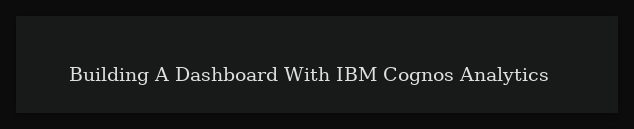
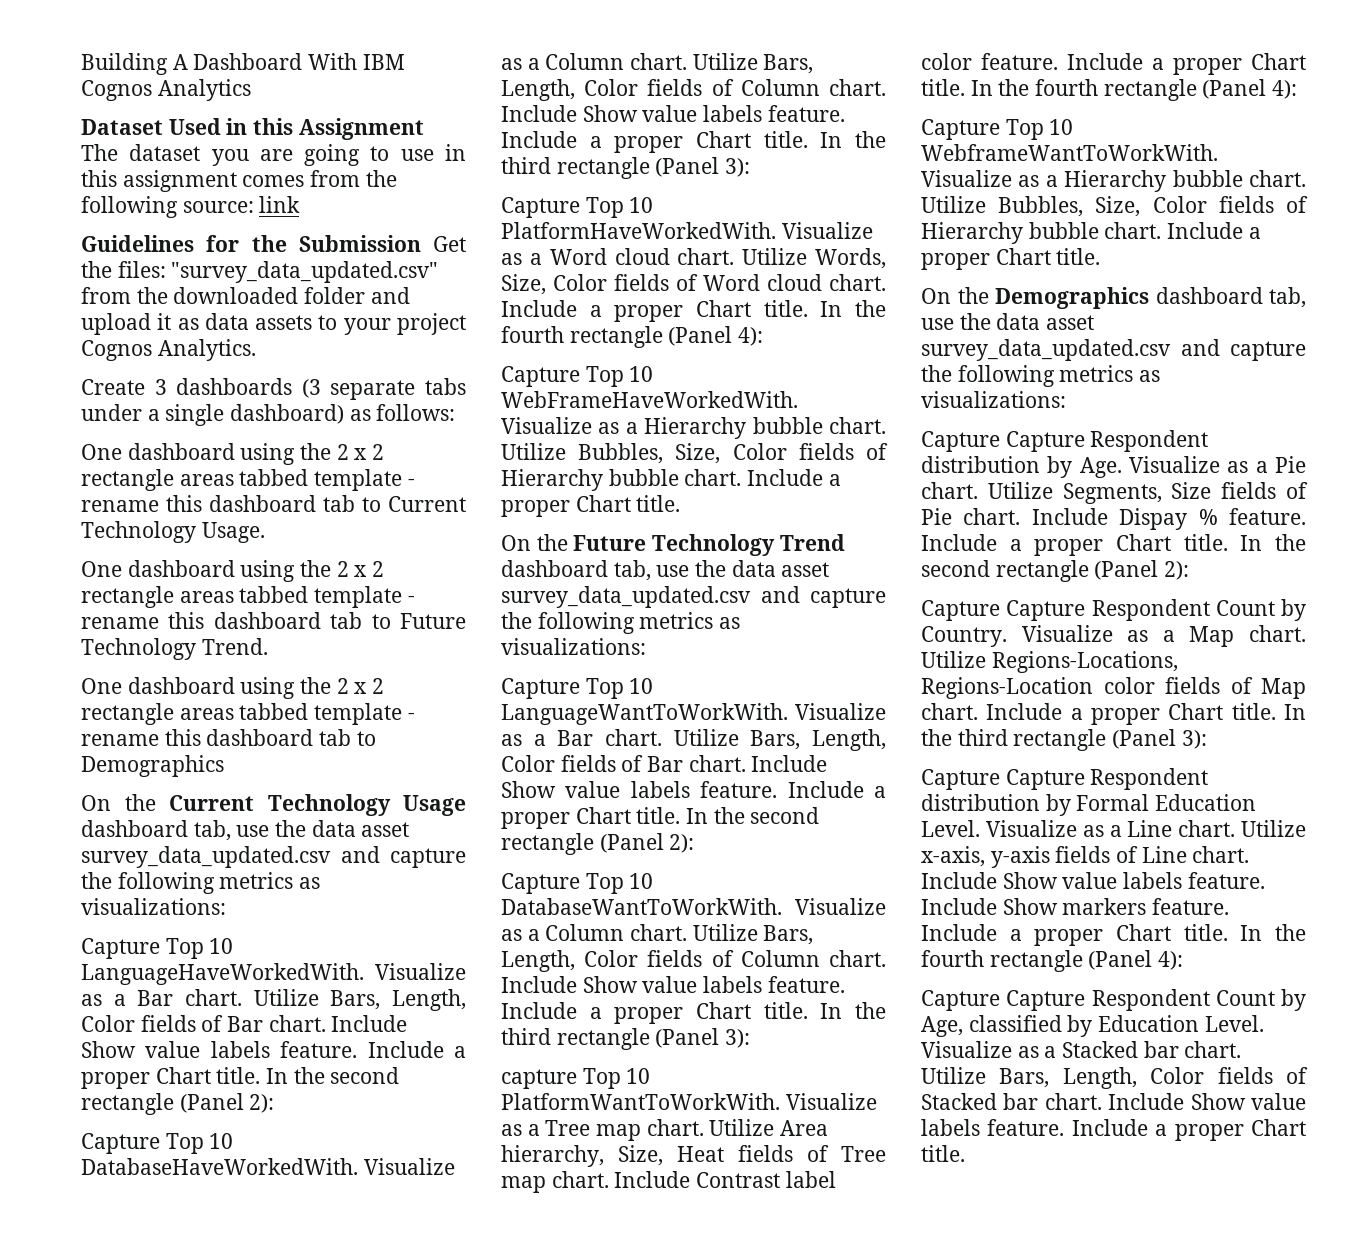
(549, 76) none -> [81,118,424,140] [81,144,466,166] [81,170,397,192] [81,196,301,218] [81,235,466,252] [81,261,439,283] [81,287,410,304] [81,313,466,335] [81,339,256,361] [81,378,466,400] [81,404,456,426] [81,443,385,465] [81,469,415,491] [81,495,466,512] [81,521,265,543] [81,560,385,582] [81,586,415,608] [81,612,466,629] [81,638,268,660] [81,677,385,699] [81,703,415,725] [81,729,376,746] [81,755,224,777] [81,794,466,816] [81,820,410,841] [81,846,466,868] [81,872,321,894] [81,898,226,915] [81,938,234,959] [81,963,466,985] [81,989,466,1011] [81,1015,408,1032] [81,1041,466,1058] [81,1067,400,1089] [81,1093,275,1115] [81,1133,234,1154] [81,1158,455,1175] [501,53,814,74] [501,79,886,101] [501,105,845,122] [501,131,886,153] [501,157,751,179] [501,197,654,218] [501,222,873,239] [501,248,886,269] [501,274,886,295] [501,300,886,322] [501,326,764,348] [501,366,654,387] [501,391,798,408] [501,417,886,439] [501,443,888,464] [501,469,841,491] [501,495,681,517] [501,534,845,556] [501,560,830,581] [501,586,886,608] [501,612,741,634] [501,638,646,655] [501,678,654,699] [501,703,886,725] [501,729,886,751] [501,755,828,772] [501,781,886,798] [501,807,820,829] [501,833,695,855] [501,873,654,894] [501,898,886,915] [501,924,814,945] [501,950,886,972] [501,976,845,993] [501,1002,886,1024] [501,1028,751,1050] [501,1068,651,1089] [501,1093,877,1110] [501,1119,829,1141] [501,1145,886,1167] [501,1171,836,1193] [921,53,1306,75] [921,79,1298,101] [921,119,1074,140] [921,144,1218,161] [921,170,1306,192] [921,196,1308,217] [921,222,1261,244] [921,248,1101,270] [921,287,1306,309] [921,313,1095,330] [921,339,1306,361] [921,365,1161,387] [921,391,1066,408] [921,430,1209,452] [921,456,1306,478] [921,482,1308,504] [921,508,1306,530] [921,534,1306,556] [921,560,1190,582] [921,599,1306,621] [921,625,1306,647] [921,651,1178,673] [921,677,1306,699] [921,703,1306,725] [921,729,1207,751] [921,768,1209,790] [921,794,1257,816] [921,820,1306,837] [921,846,1250,868] [921,872,1265,889] [921,898,1230,915] [921,924,1306,946] [921,950,1184,972] [921,989,1306,1011] [921,1015,1264,1037] [921,1041,1242,1058] [921,1067,1308,1089] [921,1093,1306,1110] [921,1119,1306,1141] [921,1145,965,1162] // Dataset Used in this Assignment The dataset you are going to use in this assignment comes from the following source: link // Guidelines for the Submission Get the files: "survey_data_updated.csv" from the downloaded folder and upload it as data assets to your project Cognos Analytics. // Create 3 dashboards (3 separate tabs under a single dashboard) as follows: // One dashboard using the 2 x 2 rectangle areas tabbed template - rename this dashboard tab to Current Technology Usage. // One dashboard using the 2 x 2 rectangle areas tabbed template - rename this dashboard tab to Future Technology Trend. // One dashboard using the 2 x 2 rectangle areas tabbed template - rename this dashboard tab to Demographics // On the Current Technology Usage dashboard tab, use the data asset survey_data_updated.csv and capture the following metrics as visualizations: // Capture Top 10 LanguageHaveWorkedWith. Visualize as a Bar chart. Utilize Bars, Length, Color fields of Bar chart. Include Show value labels feature. Include a proper Chart title. In the second rectangle (Panel 2): // Capture Top 10 DatabaseHaveWorkedWith. Visualize as a Column chart. Utilize Bars, Length, Color fields of Column chart. Include Show value labels feature. Include a proper Chart title. In the third rectangle (Panel 3): // Capture Top 10 PlatformHaveWorkedWith. Visualize as a Word cloud chart. Utilize Words, Size, Color fields of Word cloud chart. Include a proper Chart title. In the fourth rectangle (Panel 4): // Capture Top 10 WebFrameHaveWorkedWith. Visualize as a Hierarchy bubble chart. Utilize Bubbles, Size, Color fields of Hierarchy bubble chart. Include a proper Chart title. // On the Future Technology Trend dashboard tab, use the data asset survey_data_updated.csv and capture the following metrics as visualizations: // Capture Top 10 LanguageWantToWorkWith. Visualize as a Bar chart. Utilize Bars, Length, Color fields of Bar chart. Include Show value labels feature. Include a proper Chart title. In the second rectangle (Panel 2): // Capture Top 10 DatabaseWantToWorkWith. Visualize as a Column chart. Utilize Bars, Length, Color fields of Column chart. Include Show value labels feature. Include a proper Chart title. In the third rectangle (Panel 3): // capture Top 10 PlatformWantToWorkWith. Visualize as a Tree map chart. Utilize Area hierarchy, Size, Heat fields of Tree map chart. Include Contrast label color feature. Include a proper Chart title. In the fourth rectangle (Panel 4): // Capture Top 10 WebframeWantToWorkWith. Visualize as a Hierarchy bubble chart. Utilize Bubbles, Size, Color fields of Hierarchy bubble chart. Include a proper Chart title. // On the Demographics dashboard tab, use the data asset survey_data_updated.csv and capture the following metrics as visualizations: // Capture Capture Respondent distribution by Age. Visualize as a Pie chart. Utilize Segments, Size fields of Pie chart. Include Dispay % feature. Include a proper Chart title. In the second rectangle (Panel 2): // Capture Capture Respondent Count by Country. Visualize as a Map chart. Utilize Regions-Locations, Regions-Location color fields of Map chart. Include a proper Chart title. In the third rectangle (Panel 3): // Capture Capture Respondent distribution by Formal Education Level. Visualize as a Line chart. Utilize x-axis, y-axis fields of Line chart. Include Show value labels feature. Include Show markers feature. Include a proper Chart title. In the fourth rectangle (Panel 4): // Capture Capture Respondent Count by Age, classified by Education Level. Visualize as a Stacked bar chart. Utilize Bars, Length, Color fields of Stacked bar chart. Include Show value labels feature. Include a proper Chart title.

